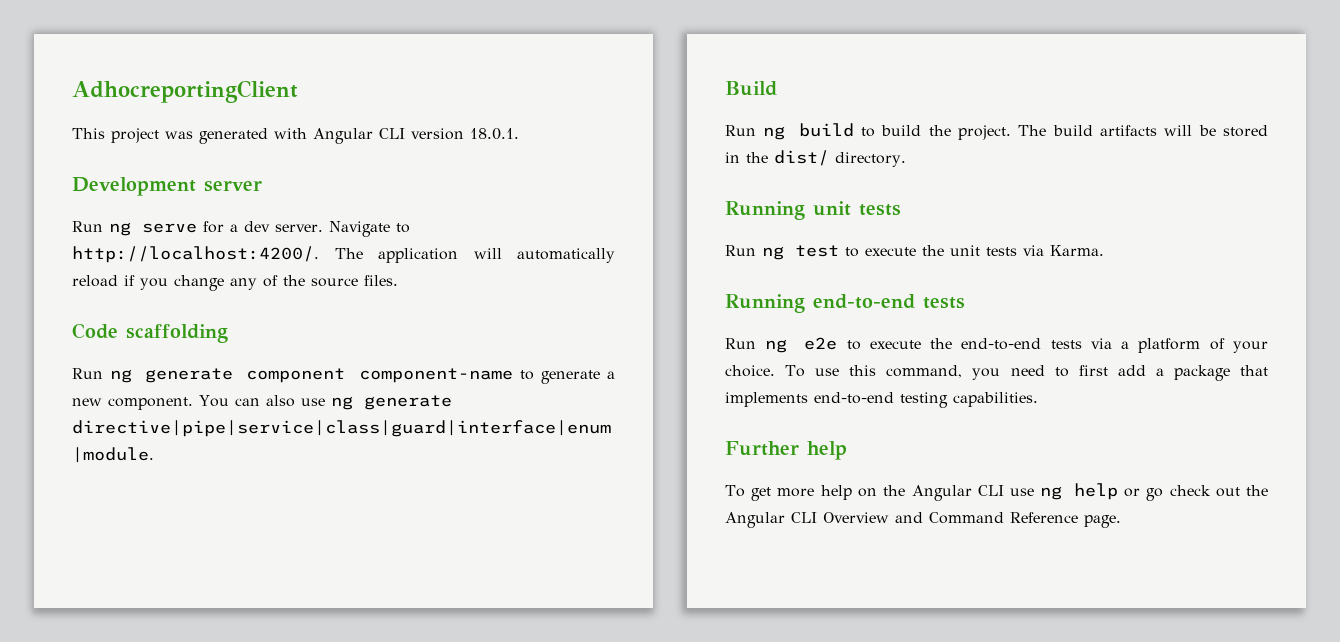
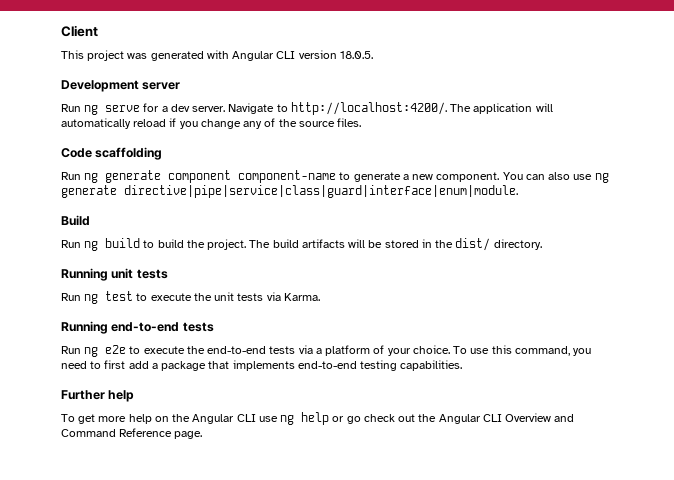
[72,80,298,103] AdhocreportingClient -> [61,25,98,37] Client
[470,128,519,140] 18.0.1. -> [339,51,373,59] 18.0.5.

